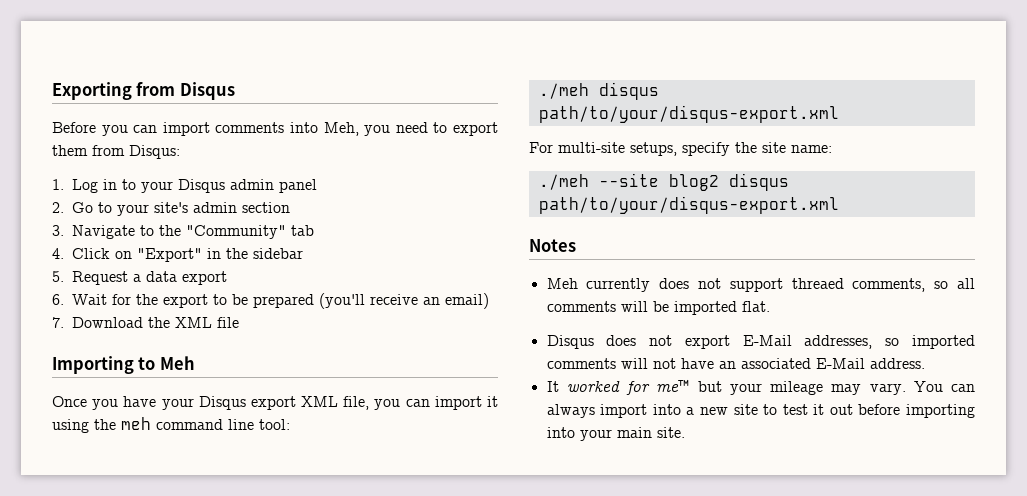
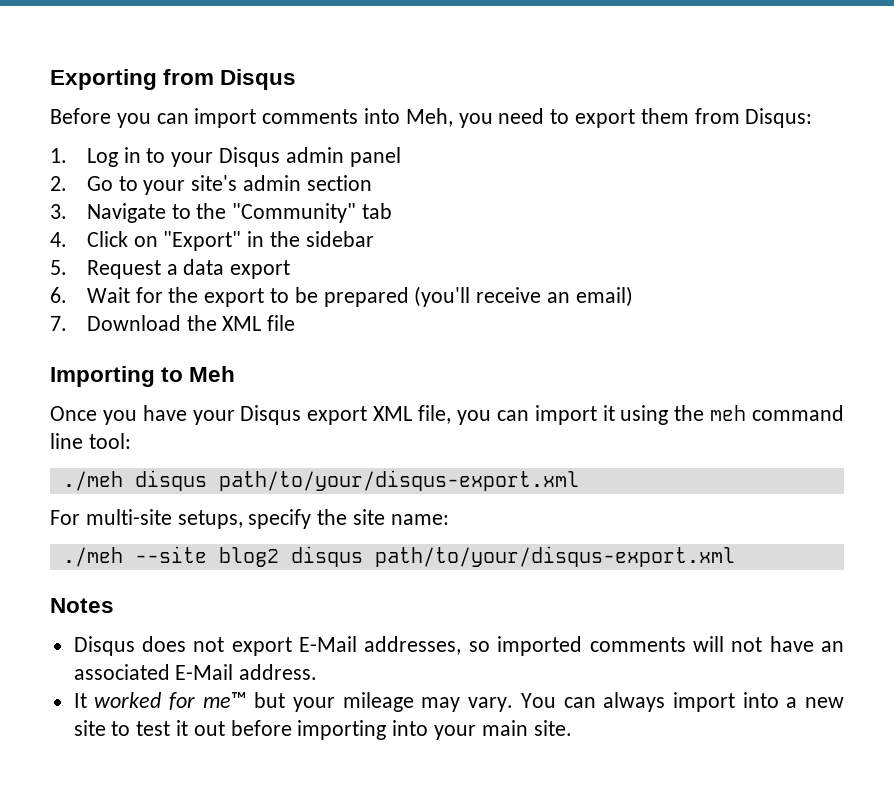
[546,278,975,292] [546,301,770,315] // Meh currently does not support threaed comments, so all comments will be imported flat. -> (114, 605) none

